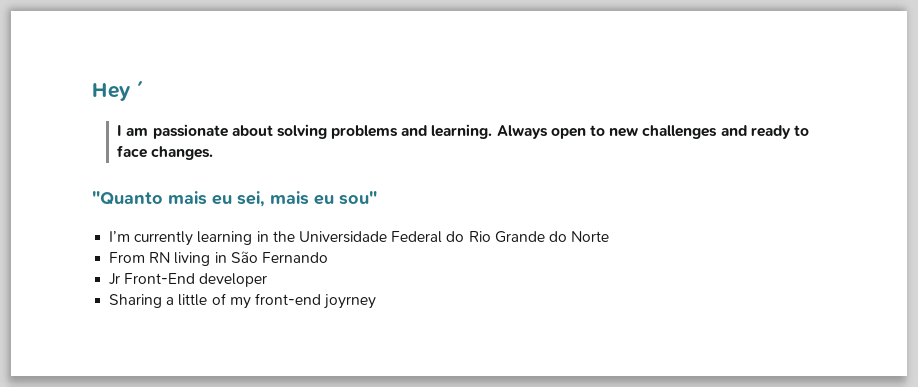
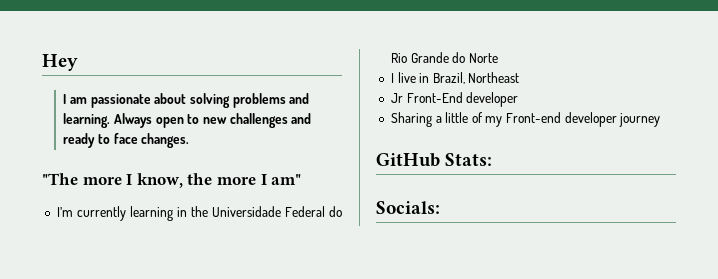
[136,80,144,97] ´ -> (78, 62) none
[92,191,377,207] "Quanto mais eu sei, mais eu sou" -> [42,173,302,188] "The more I know, the more I am"
[109,251,328,266] From RN living in São Fernando -> [390,72,520,84] I live in Brazil, Northeast
[254,293,377,309] front-end joyrney -> [506,112,661,127] [376,153,493,167] [376,201,440,214] Front-end developer journey // GitHub Stats: // Socials:

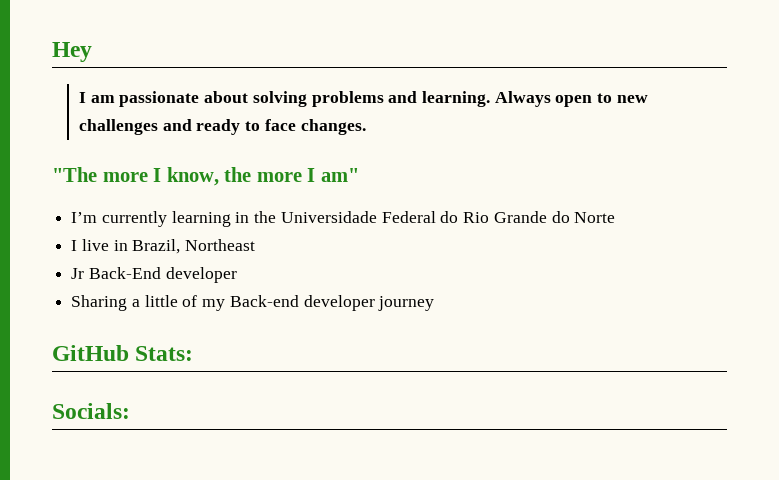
[406,92,463,103] Front-End -> [88,267,161,279] Back-End
[506,112,562,123] Front-end -> [229,295,299,307] Back-end

